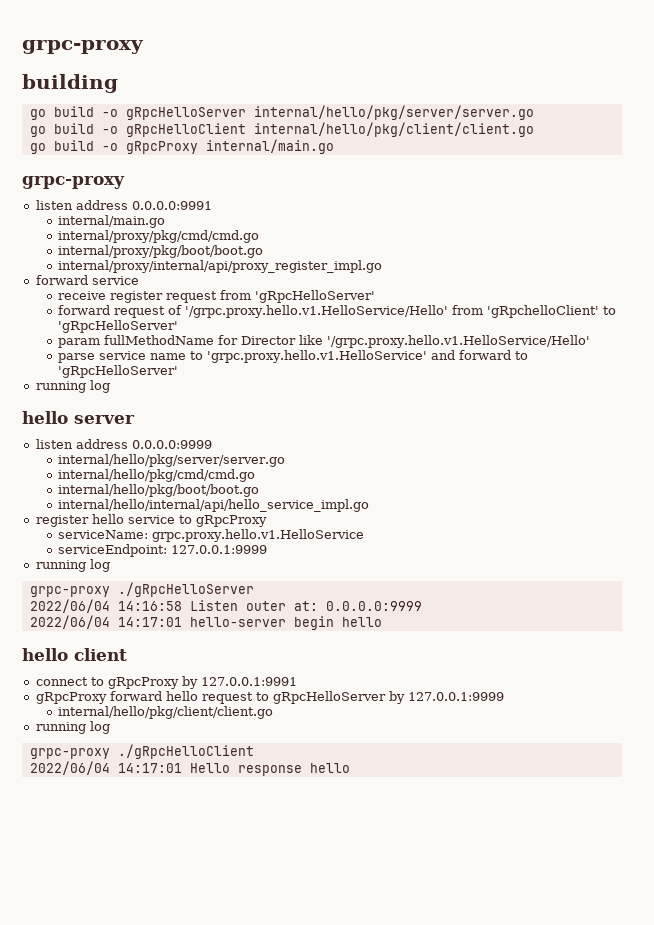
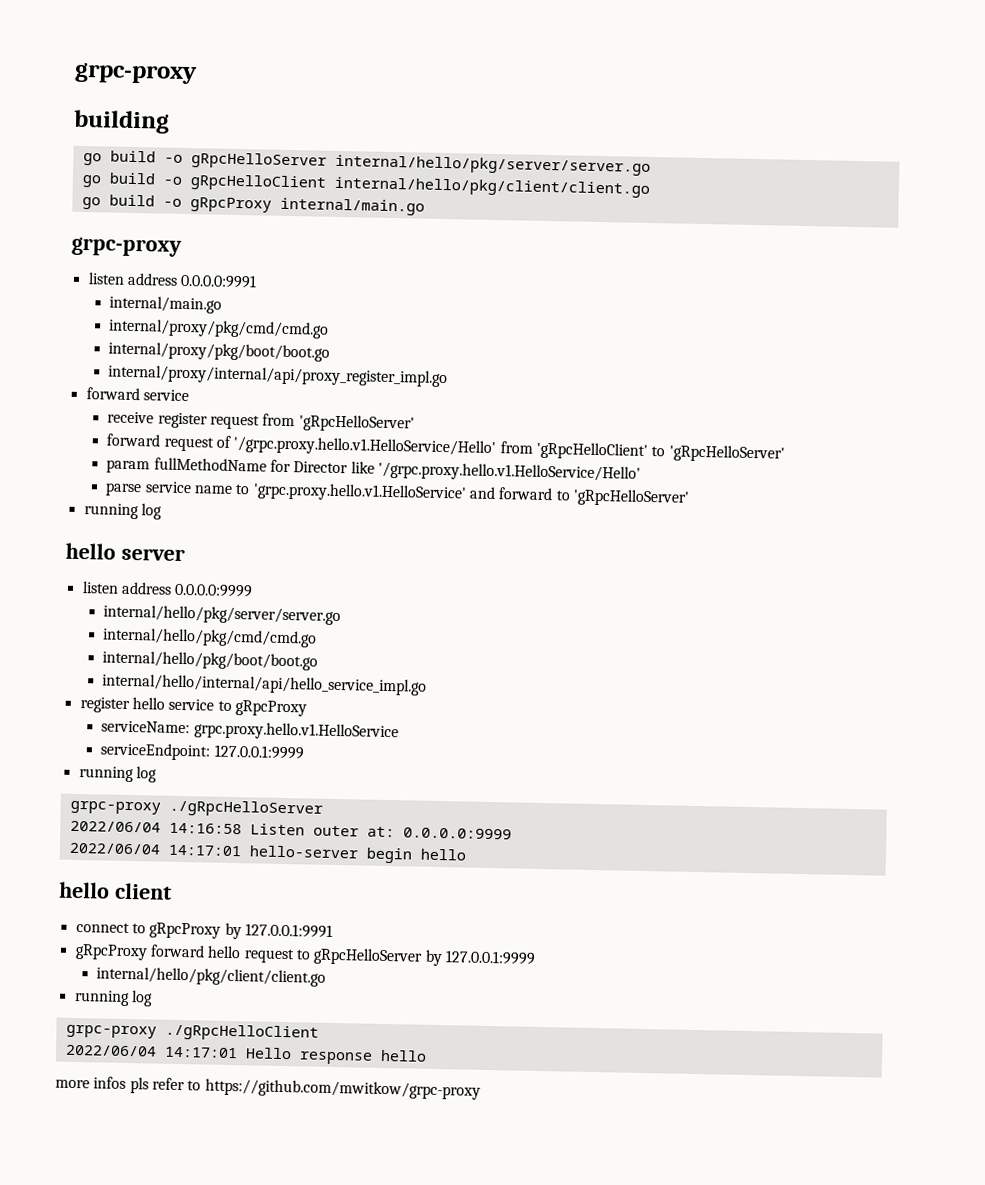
[487,305,600,318] 'gRpchelloClient' -> [536,441,649,460] 'gRpcHelloClient'
(350, 768) none -> [55,1076,481,1100] // more infos pls refer to https://github.com/mwitkow/grpc-proxy

